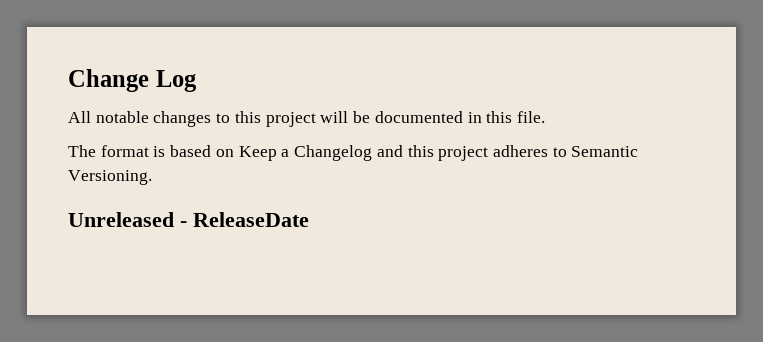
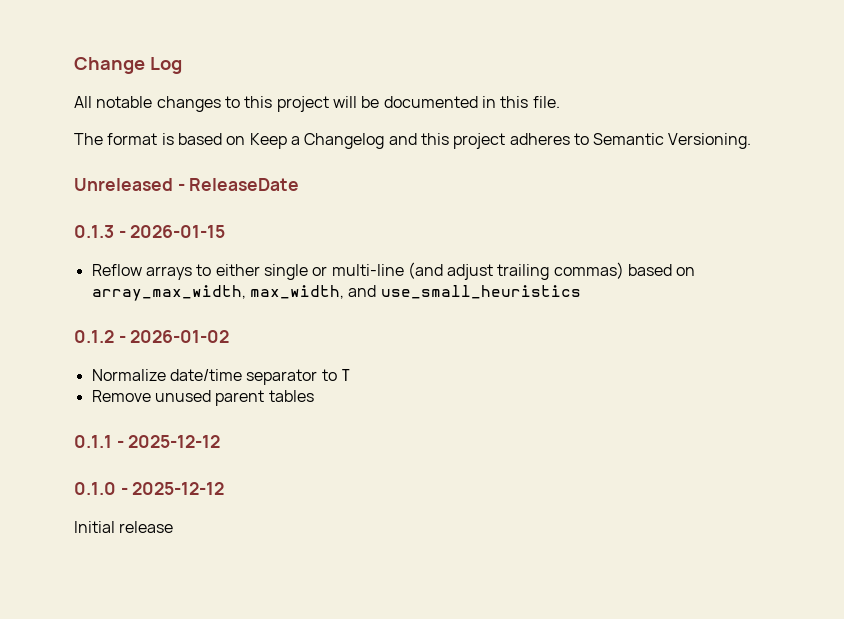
(309, 219) none -> [74,225,226,238] [91,262,696,280] [91,285,581,301] [74,330,230,343] [91,369,351,385] [91,390,314,406] [74,435,221,448] [74,482,225,495] [74,521,174,533] // 0.1.3 - 2026-01-15 // Reflow arrays to either single or multi-line (and adjust trailing commas) based on array_max_width, max_width, and use_small_heuristics // 0.1.2 - 2026-01-02 // Normalize date/time separator to T // Remove unused parent tables // 0.1.1 - 2025-12-12 // 0.1.0 - 2025-12-12 // Initial release

